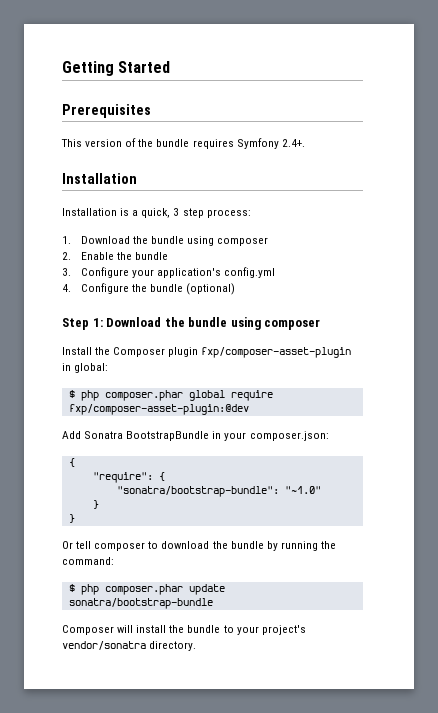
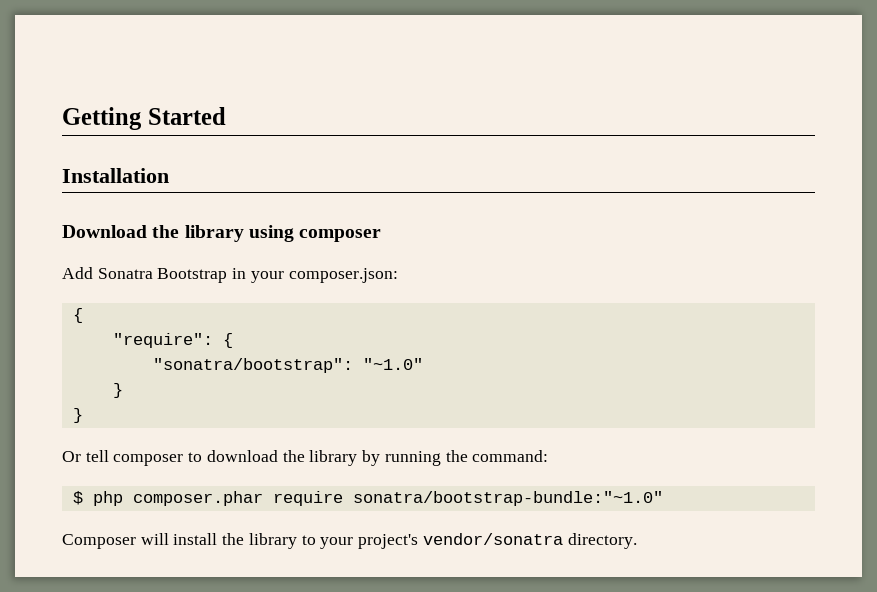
[62,104,151,118] [61,138,305,149] [62,173,137,184] [62,208,251,218] [62,236,269,246] [62,252,169,260] [62,267,276,278] [62,283,236,295] [62,317,321,330] [62,347,352,358] [62,363,109,373] [68,390,273,401] [68,404,249,415] Prerequisites // This version of the bundle requires Symfony 2.4+. // Installation // Installation is a quick, 3 step process: // 1. Download the bundle using composer // 2. Enable the bundle // 3. Configure your application's config.yml // 4. Configure the bundle (optional) // Step 1: Download the bundle using composer // Install the Composer plugin fxp/composer-asset-plugin in global: // $ php composer.phar global require fxp/composer-asset-plugin:@dev -> [62,168,169,183] [62,225,382,242] Installation // Download the library using composer
[126,431,210,441] BootstrapBundle -> [157,268,228,283] Bootstrap
[116,486,279,497] "sonatra/bootstrap-bundle": -> [152,358,353,373] "sonatra/bootstrap":
[230,541,264,549] bundle -> [309,450,358,466] library
[188,584,225,595] [68,598,213,609] update sonatra/bootstrap-bundle -> [272,491,663,506] require sonatra/bootstrap-bundle:"~1.0"
[187,625,221,633] bundle -> [248,533,297,549] library

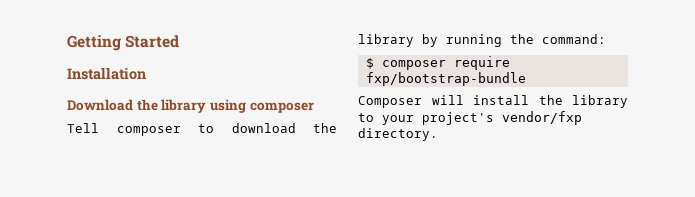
[62,267,398,283] [72,308,83,323] [112,333,233,348] [152,358,423,373] [112,383,123,398] [72,408,83,423] [62,450,109,462] Add Sonatra Bootstrap in your composer.json: // { // "require": { // "sonatra/bootstrap": "~1.0" // } // } // Or tell -> [67,123,99,133] Tell
[92,491,663,506] php composer.phar require sonatra/bootstrap-bundle:"~1.0" -> [381,56,510,70] [365,72,526,86] composer require fxp/bootstrap-bundle
[422,533,563,545] vendor/sonatra -> [502,111,582,125] vendor/fxp

